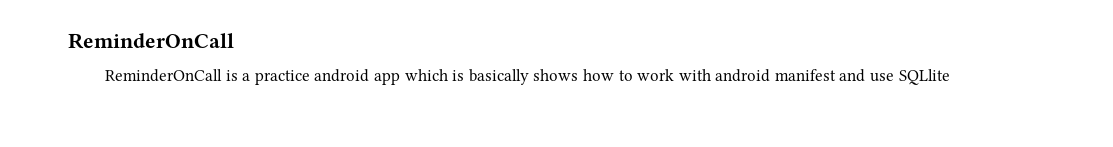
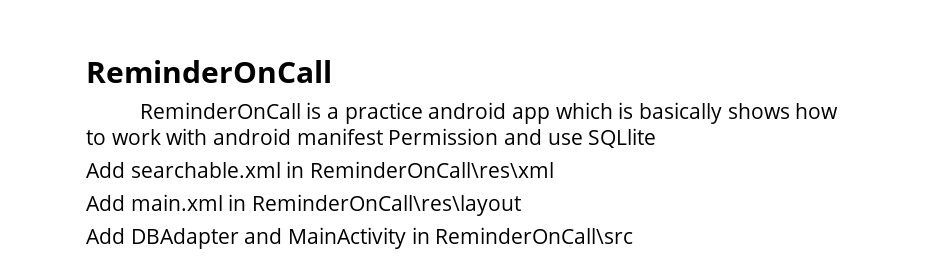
(836, 75) none -> [388,128,499,145] Permission
(950, 77) none -> [86,161,555,178] [86,194,522,216] [86,227,634,249] // Add searchable.xml in ReminderOnCall\res\xml // Add main.xml in ReminderOnCall\res\layout // Add DBAdapter and MainActivity in ReminderOnCall\src

